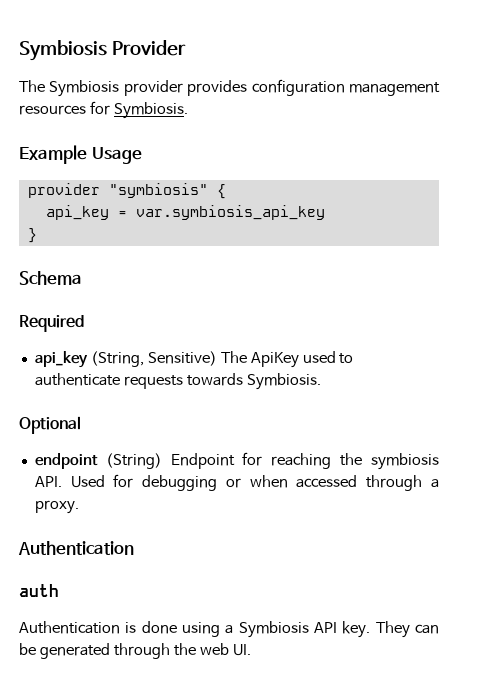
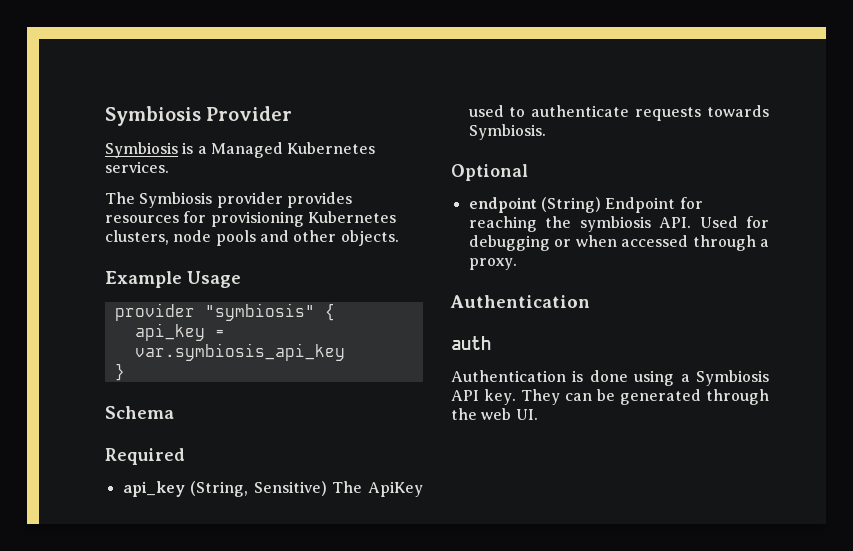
[19,79,440,97] [19,101,188,119] The Symbiosis provider provides configuration management resources for Symbiosis. -> [105,142,376,158] [105,161,169,173] [105,192,352,208] [105,211,396,227] [105,230,399,246] Symbiosis is a Managed Kubernetes services. // The Symbiosis provider provides resources for provisioning Kubernetes clusters, node pools and other objects.

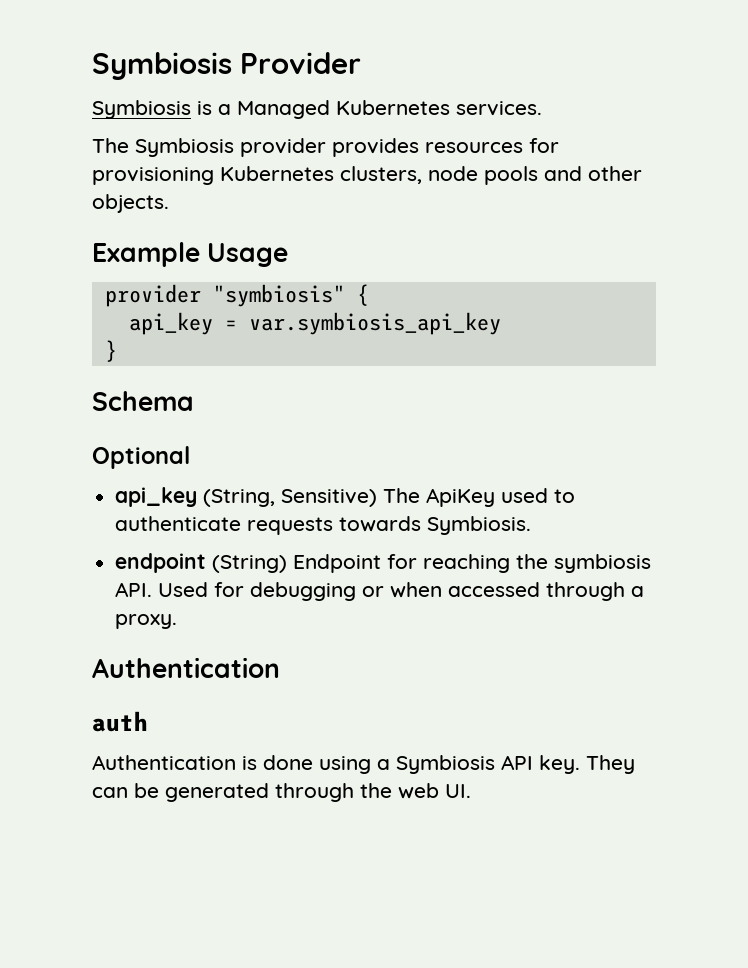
[105,448,185,465] Required -> [92,446,190,469] Optional
[451,164,528,181] // Optional -> (532, 525) none

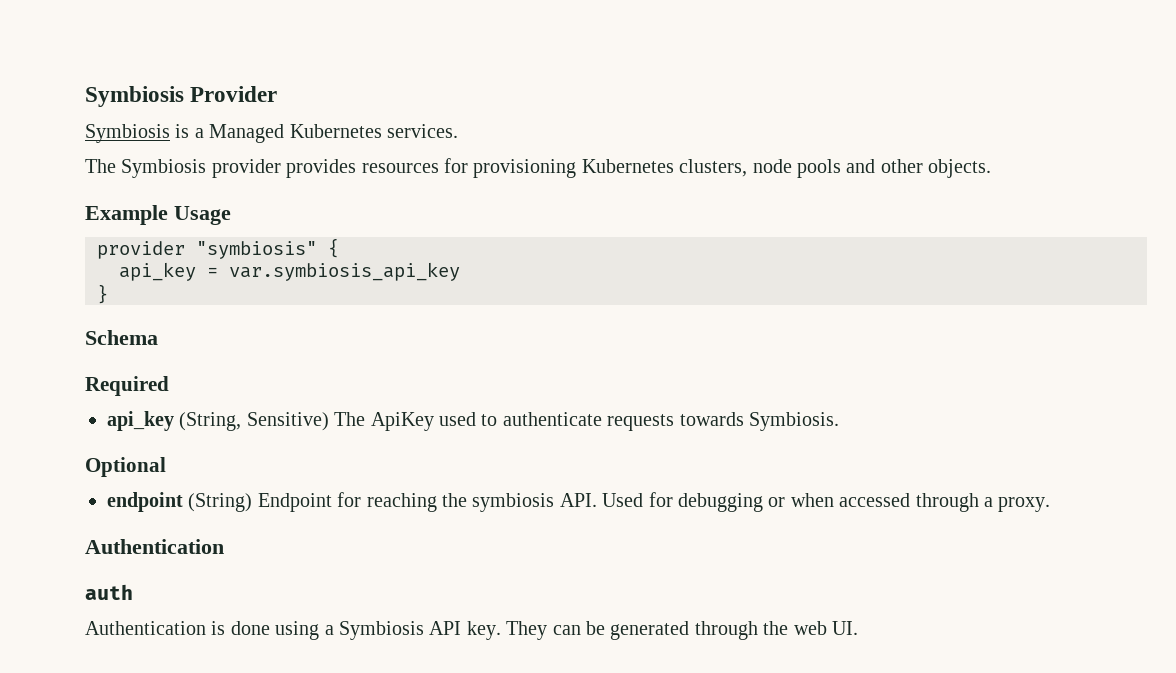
[92,446,190,469] Optional -> [85,376,169,396] Required
(532, 525) none -> [85,457,166,477] // Optional

